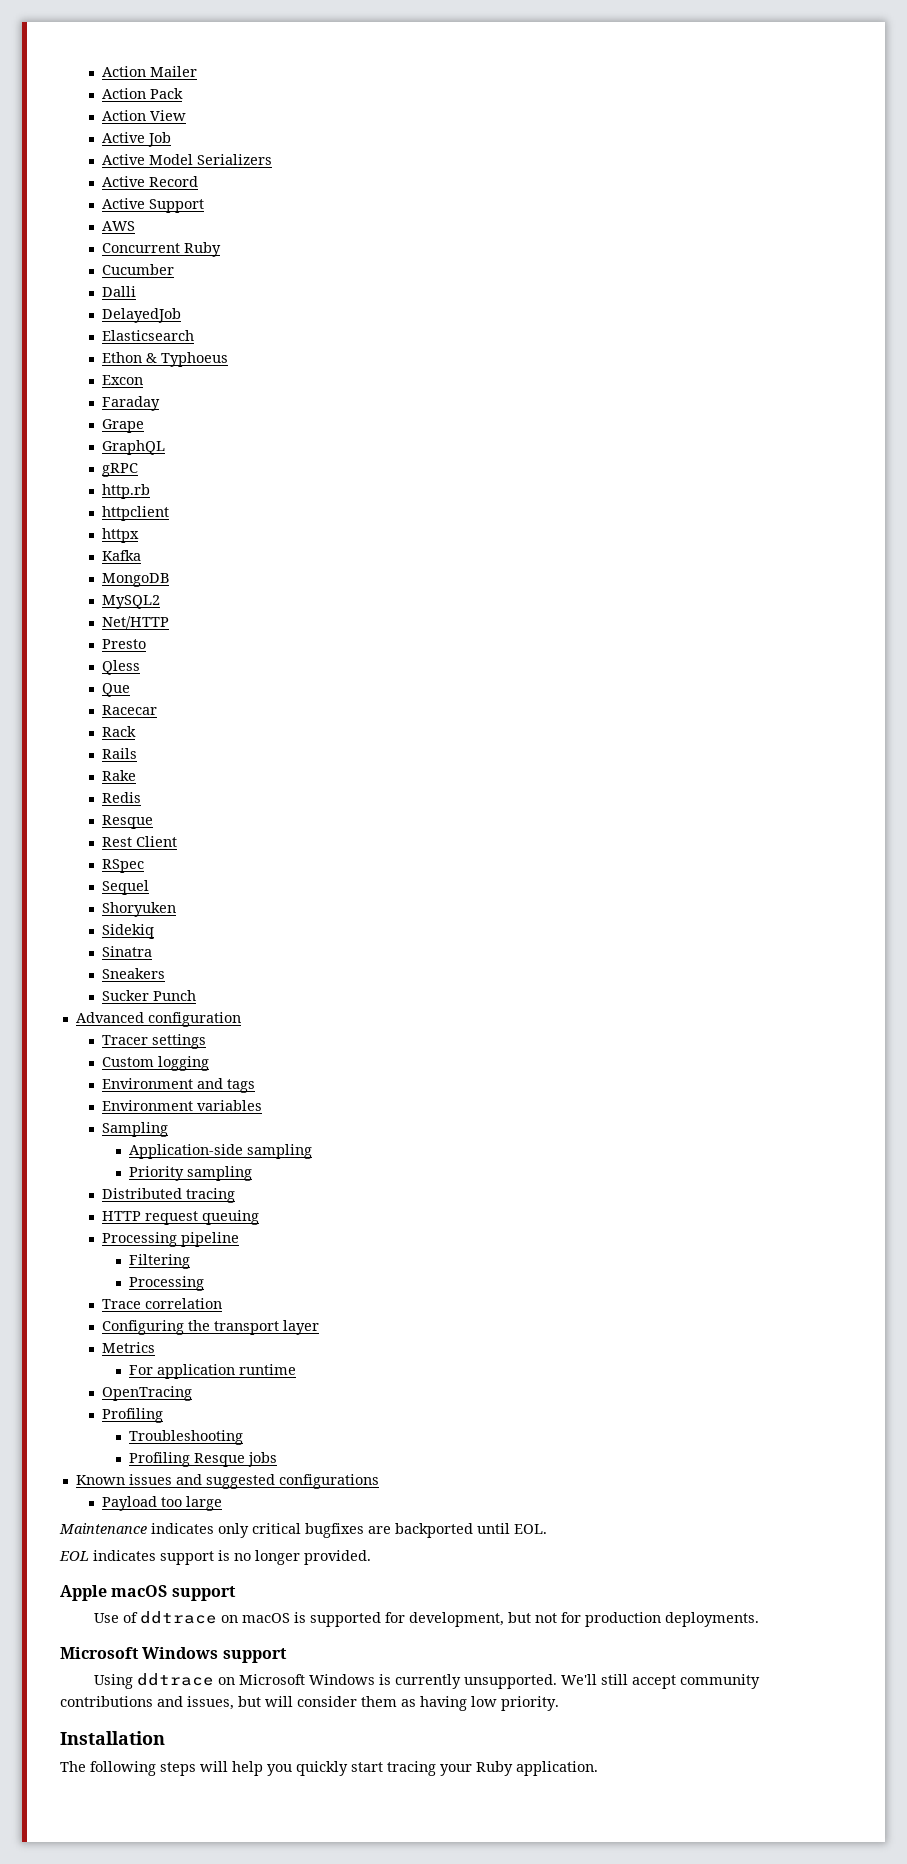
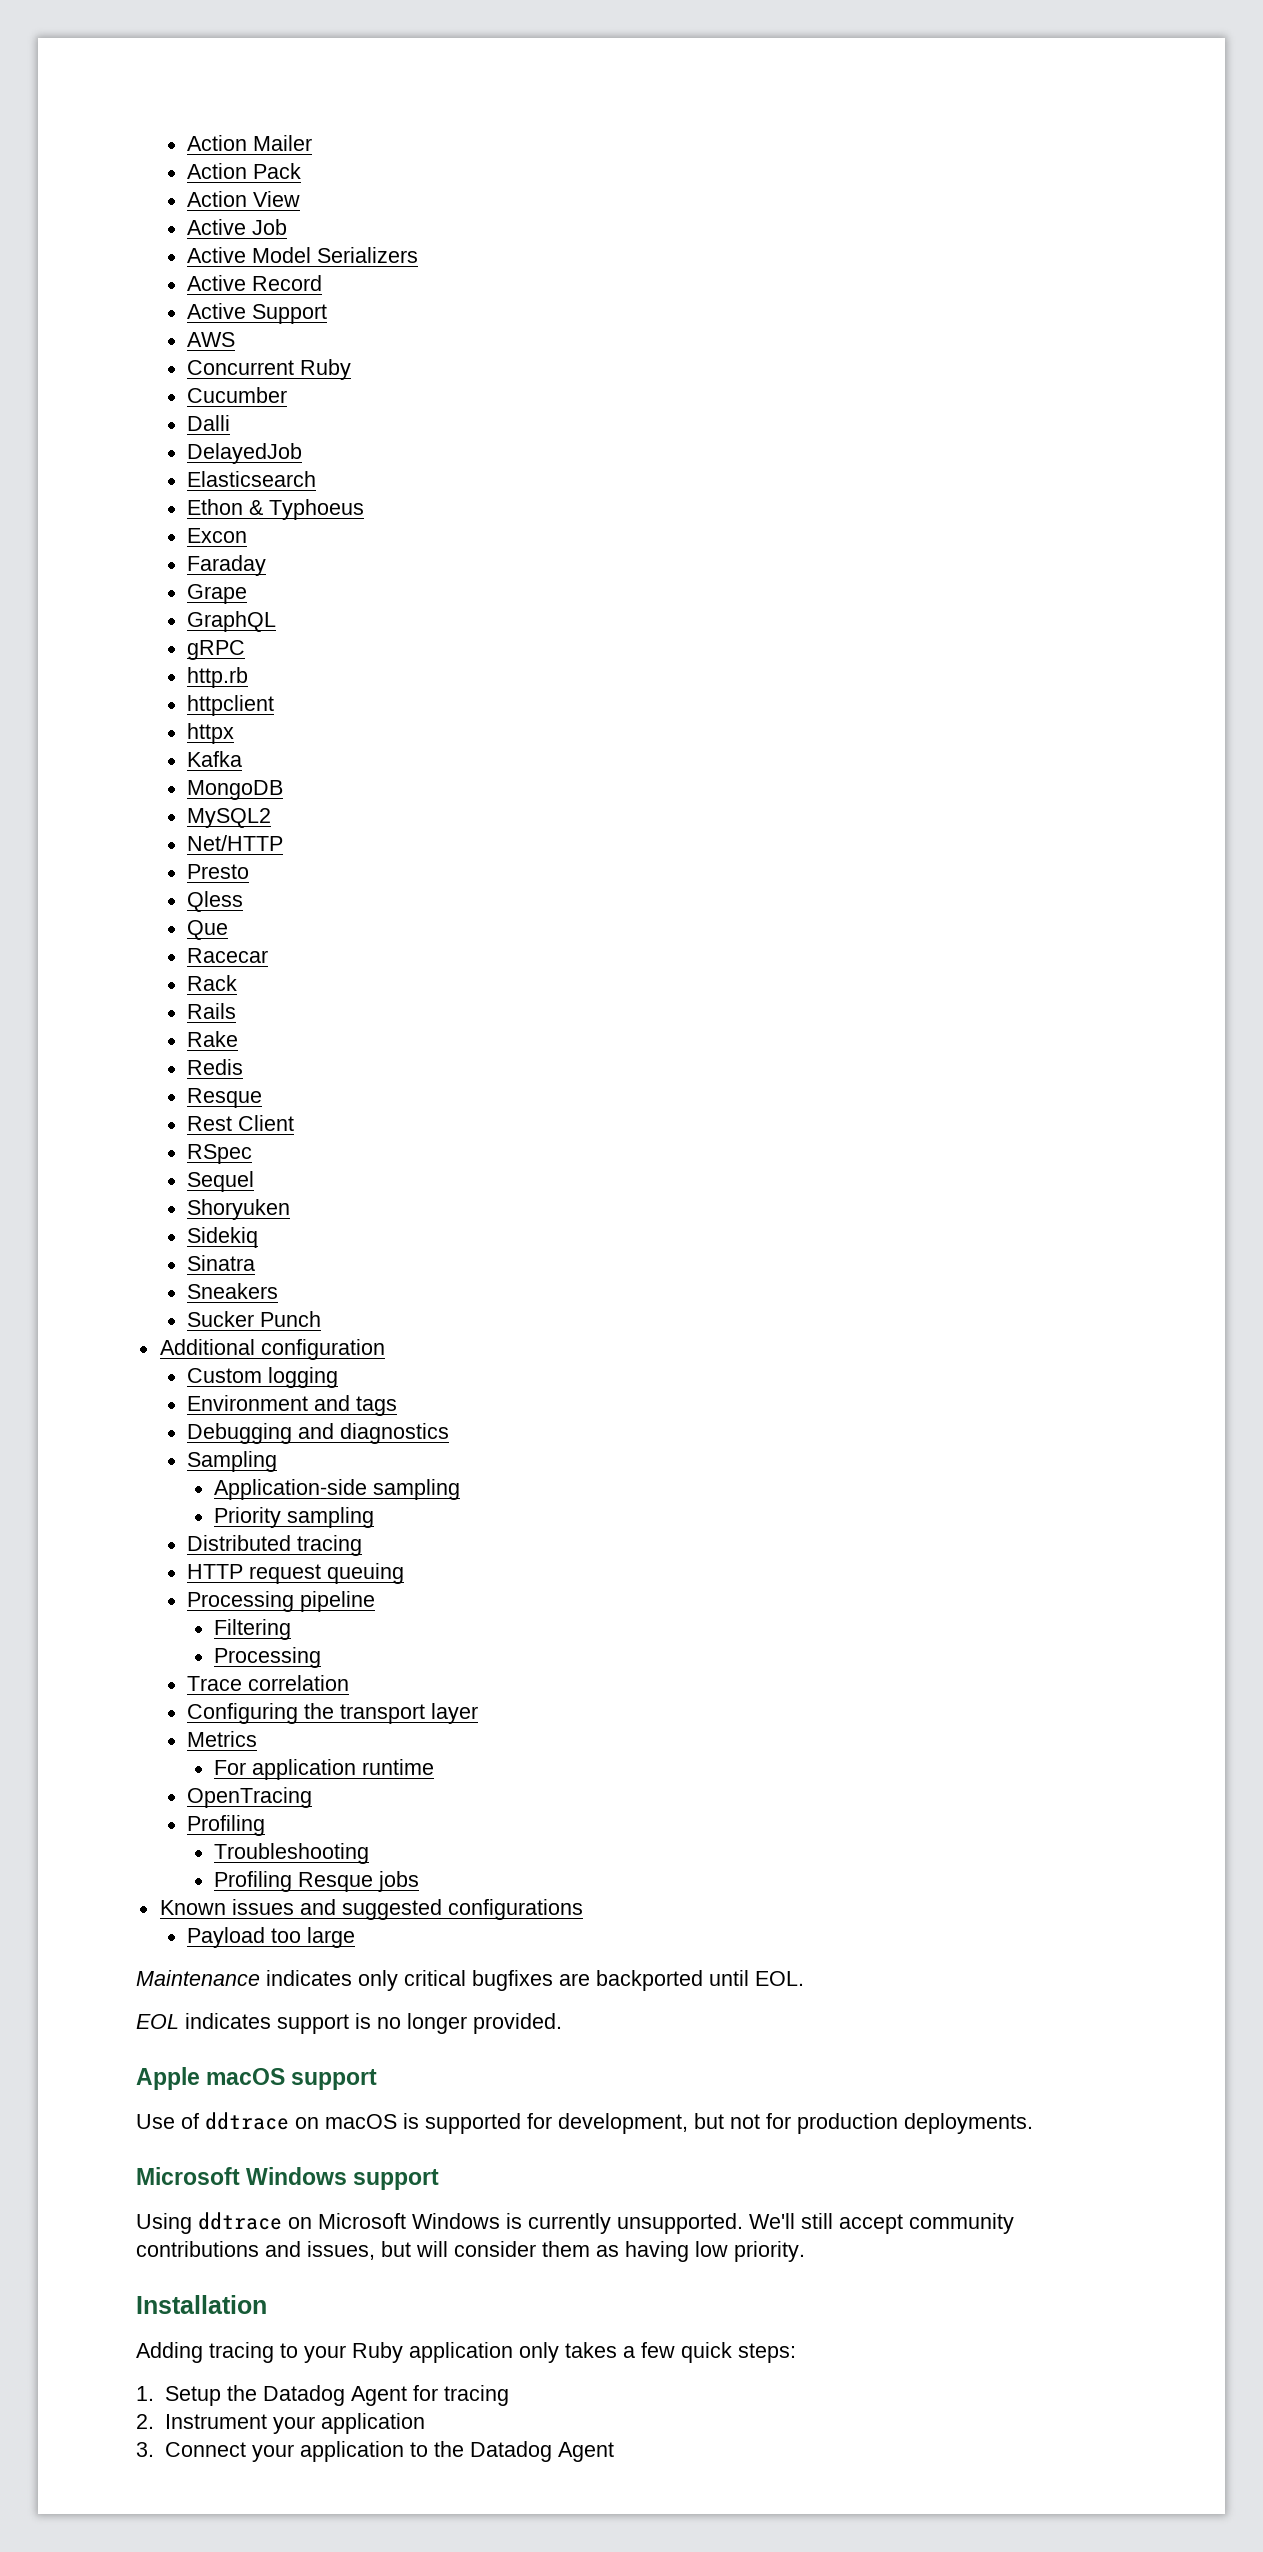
[75,1012,144,1023] Advanced -> [159,1339,255,1355] Additional
[102,1034,207,1049] // Tracer settings -> (385, 1349) none
[102,1100,263,1111] Environment variables -> [186,1423,449,1444] Debugging and diagnostics
[60,1761,598,1776] The following steps will help you quickly start tracing your Ruby application. -> [136,2342,796,2363] [136,2385,509,2406] [136,2413,425,2434] [136,2441,614,2462] Adding tracing to your Ruby application only takes a few quick steps: // 1. Setup the Datadog Agent for tracing // 2. Instrument your application // 3. Connect your application to the Datadog Agent

